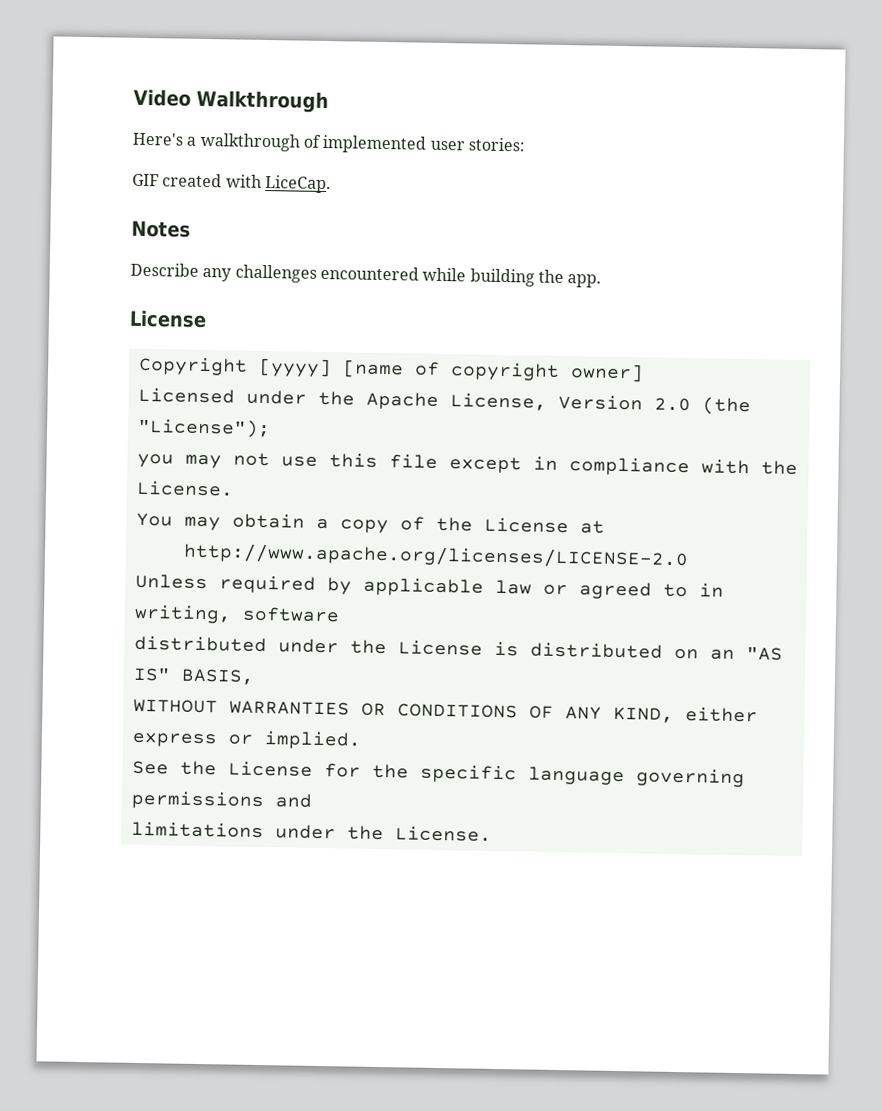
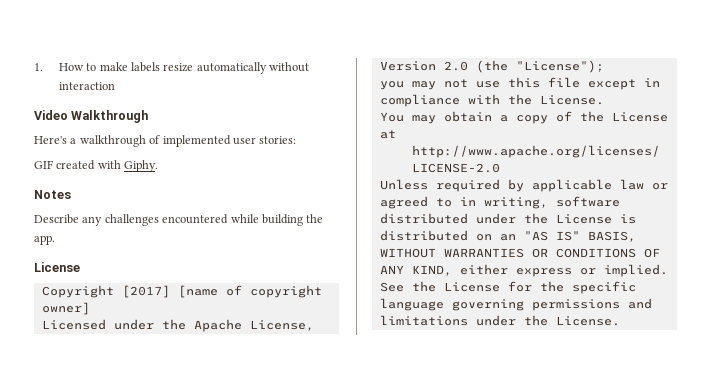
(133, 97) none -> [34,62,310,74] [58,82,115,90] 1. How to make labels resize automatically without interaction //
[264,174,331,194] LiceCap. -> [124,160,159,172] Giphy.
[257,357,332,378] [yyyy] -> [121,285,170,298] [2017]

